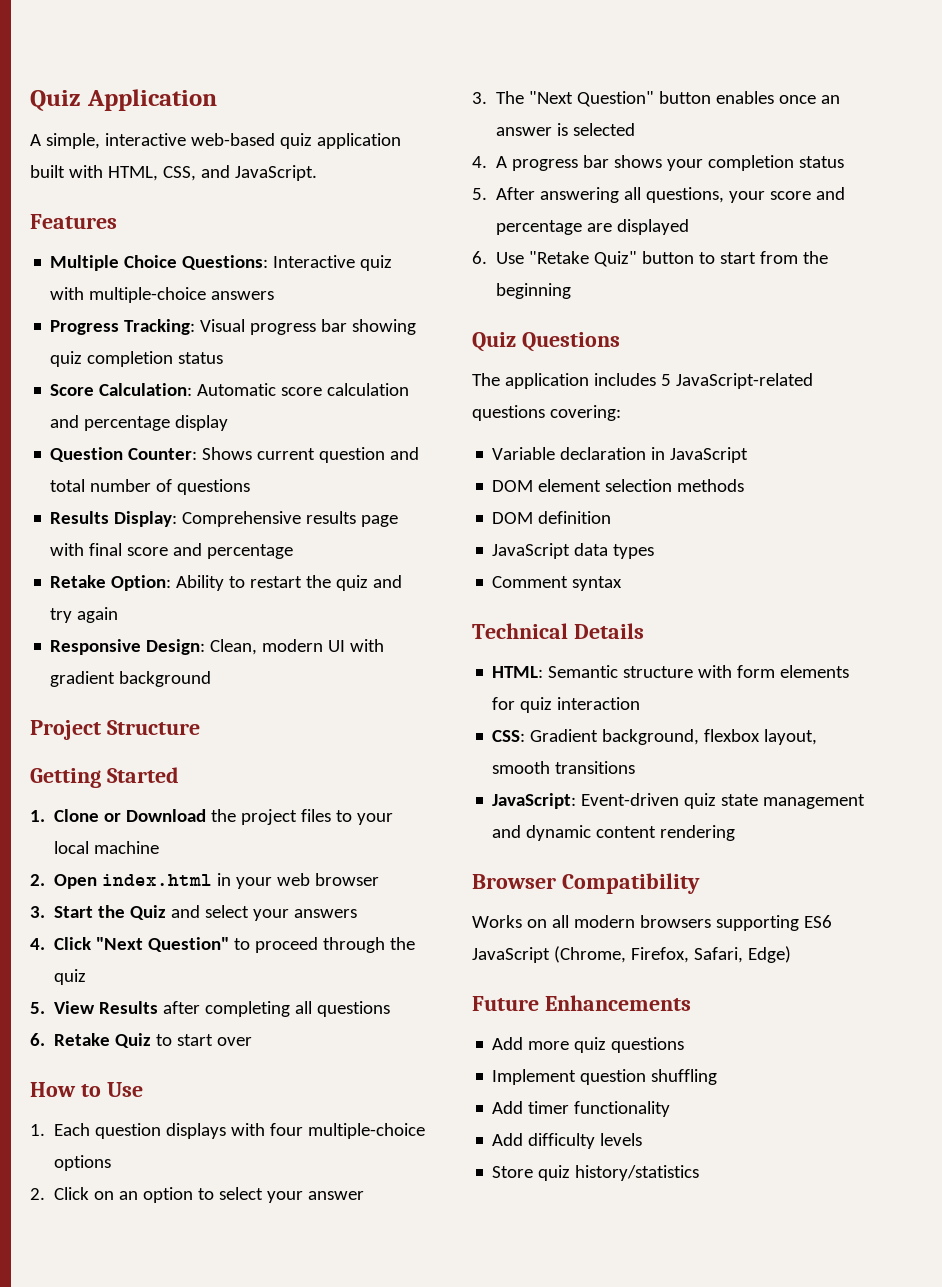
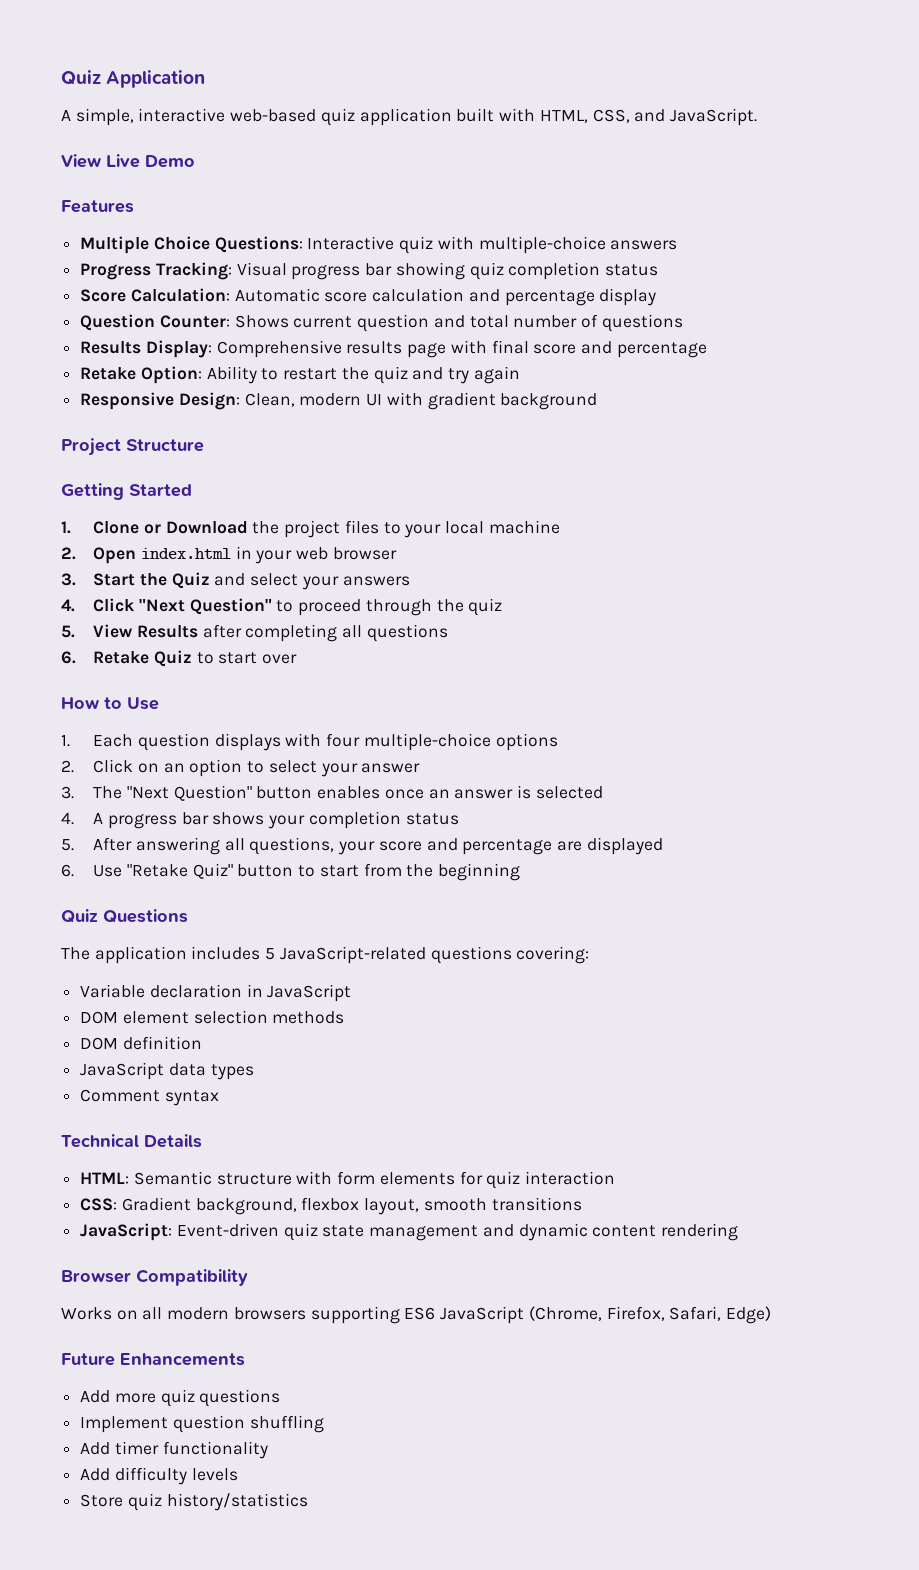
(317, 173) none -> [61,154,195,168] // View Live Demo

